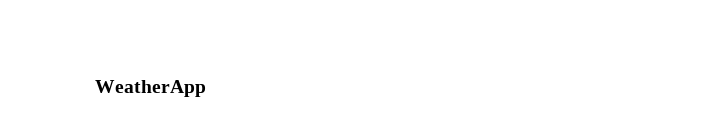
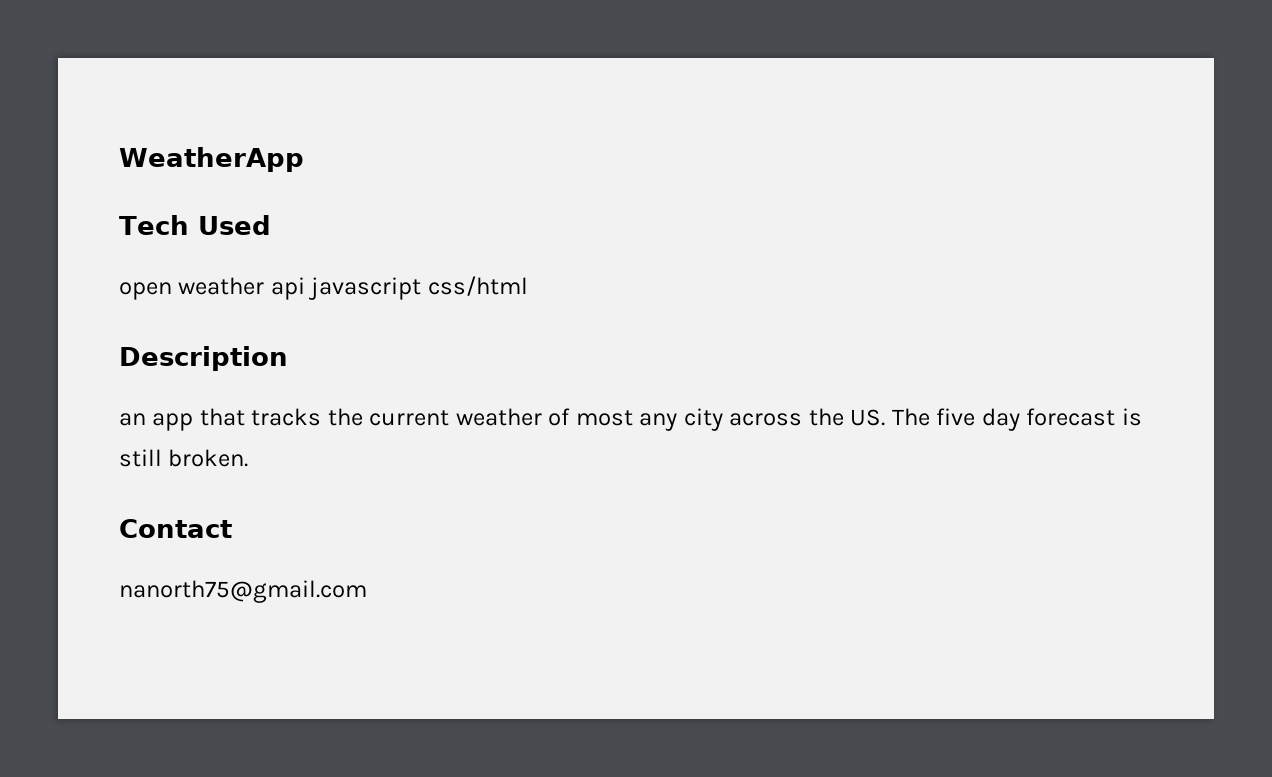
(206, 88) none -> [119,215,271,235] [119,276,528,300] [119,346,288,371] [119,408,1142,431] [119,449,249,467] [119,519,232,538] [119,580,367,603] // Tech Used // open weather api javascript css/html // Description // an app that tracks the current weather of most any city across the US. The five day forecast is still broken. // Contact // nanorth75@gmail.com

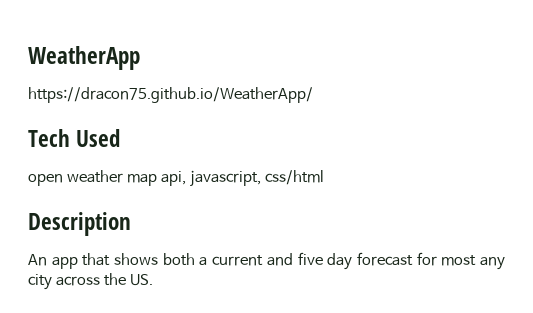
(304, 159) none -> [28,87,313,103] // https://dracon75.github.io/WeatherApp/
[270,277,422,300] api javascript -> [126,170,261,187] map api, javascript,
[119,413,146,426] an -> [28,254,47,266] An
[251,408,571,426] tracks the current weather of -> [114,252,437,270] shows both a current and five day forecast for
[891,408,1142,431] [119,449,249,467] [119,519,232,538] [119,580,367,603] The five day forecast is still broken. // Contact // nanorth75@gmail.com -> (153, 280) none

